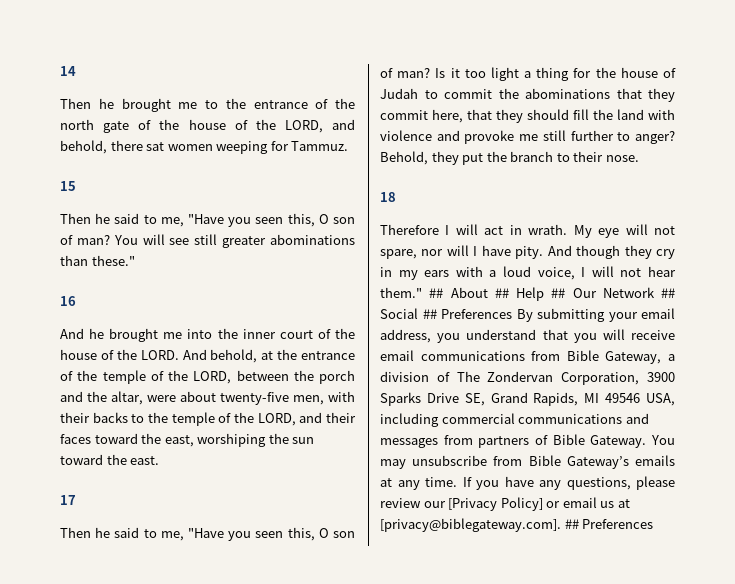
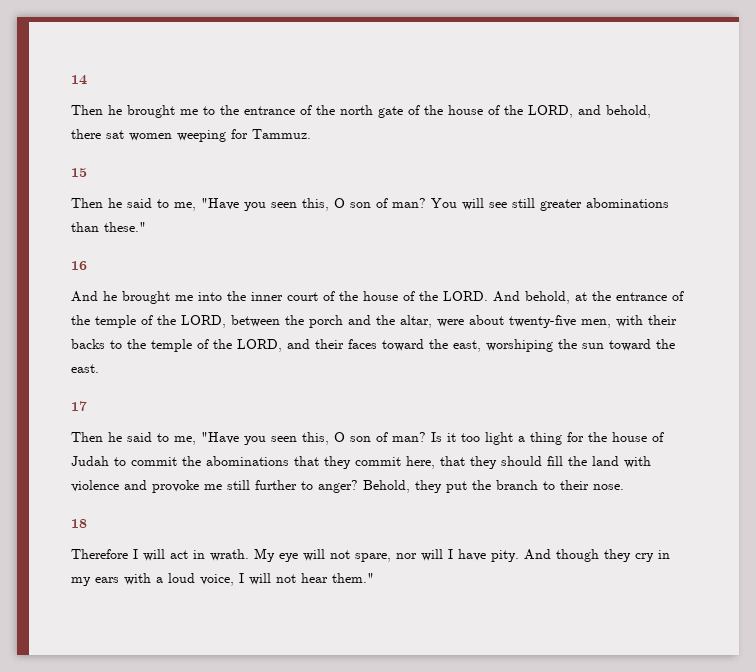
[429,287,675,301] [380,308,675,322] [380,329,675,343] [380,350,675,364] [380,371,675,385] [380,392,675,406] [380,413,649,427] [380,434,675,448] [380,455,675,469] [380,476,675,490] [380,497,630,511] [380,518,654,532] ## About ## Help ## Our Network ## Social ## Preferences By submitting your email address, you understand that you will receive email communications from Bible Gateway, a division of The Zondervan Corporation, 3900 Sparks Drive SE, Grand Rapids, MI 49546 USA, including commercial communications and messages from partners of Bible Gateway. You may unsubscribe from Bible Gateway’s emails at any time. If you have any questions, please review our [Privacy Policy] or email us at [privacy@biblegateway.com]. ## Preferences -> (374, 578) none

